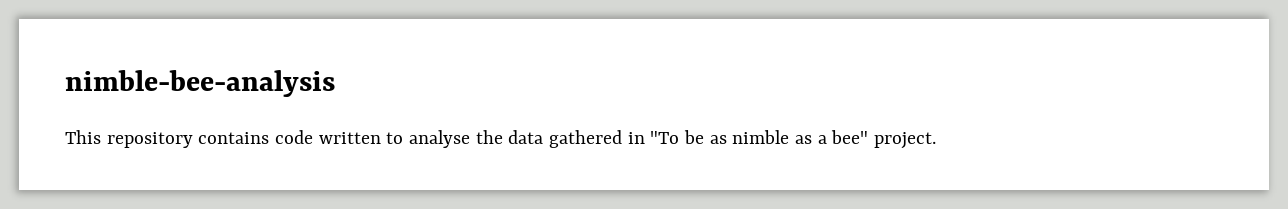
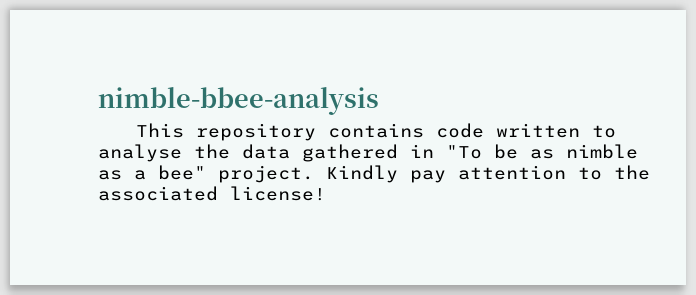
[65,70,335,97] nimble-bee-analysis -> [98,87,379,115] nimble-bbee-analysis
(937, 140) none -> [326,165,650,183] [98,186,326,201] Kindly pay attention to the associated license!

